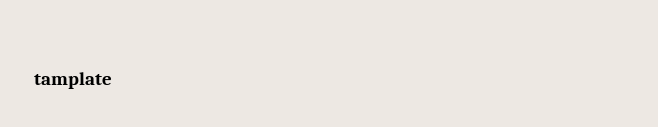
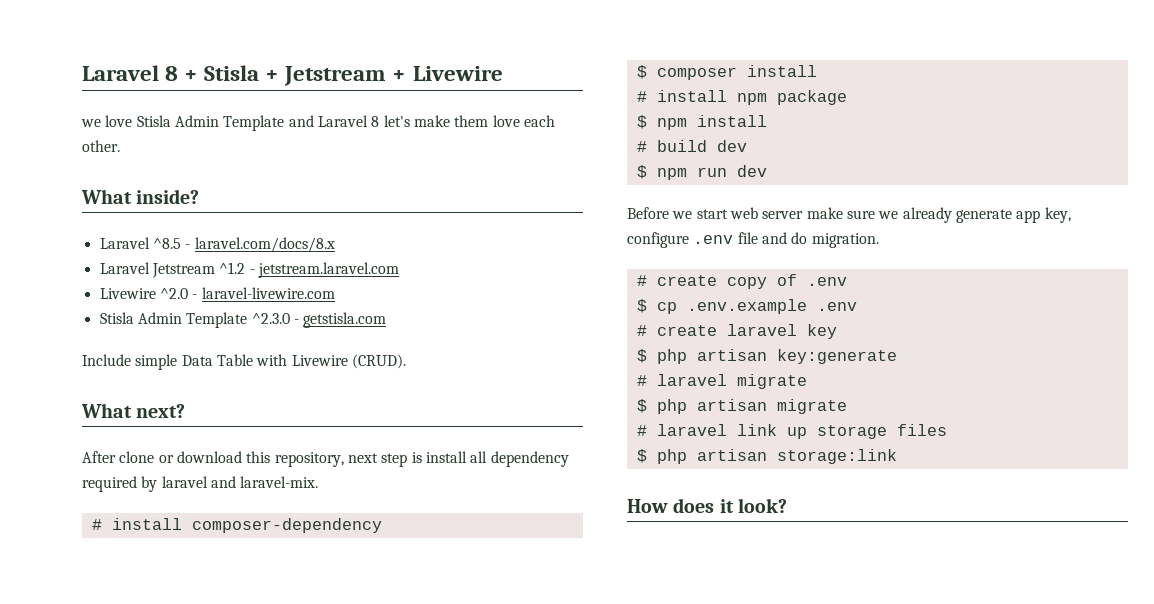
[34,72,112,89] tamplate -> [82,65,503,86] [81,115,555,131] [82,140,120,152] [81,189,200,204] [99,237,335,252] [99,262,399,278] [99,287,335,299] [99,312,387,328] [82,354,406,370] [81,403,186,418] [82,451,569,467] [82,476,319,492] [91,518,382,533] [636,65,817,80] [636,90,847,105] [636,115,767,130] [636,140,747,152] [636,165,767,180] [627,207,1071,223] [627,232,879,248] [636,274,847,289] [636,299,857,314] [636,324,837,339] [636,349,897,364] [636,374,807,389] [636,399,847,414] [636,424,947,439] [636,449,897,464] [627,498,788,513] Laravel 8 + Stisla + Jetstream + Livewire // we love Stisla Admin Template and Laravel 8 let's make them love each other. // What inside? // Laravel ^8.5 - laravel.com/docs/8.x // Laravel Jetstream ^1.2 - jetstream.laravel.com // Livewire ^2.0 - laravel-livewire.com // Stisla Admin Template ^2.3.0 - getstisla.com // Include simple Data Table with Livewire (CRUD). // What next? // After clone or download this repository, next step is install all dependency required by laravel and laravel-mix. // # install composer-dependency // $ composer install // # install npm package // $ npm install // # build dev // $ npm run dev // Before we start web server make sure we already generate app key, configure .env file and do migration. // # create copy of .env // $ cp .env.example .env // # create laravel key // $ php artisan key:generate // # laravel migrate // $ php artisan migrate // # laravel link up storage files // $ php artisan storage:link // How does it look?

